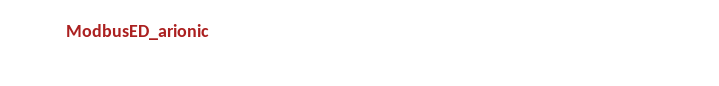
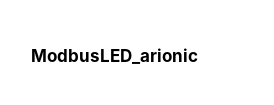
[66,24,209,40] ModbusED_arionic -> [31,48,198,64] ModbusLED_arionic

